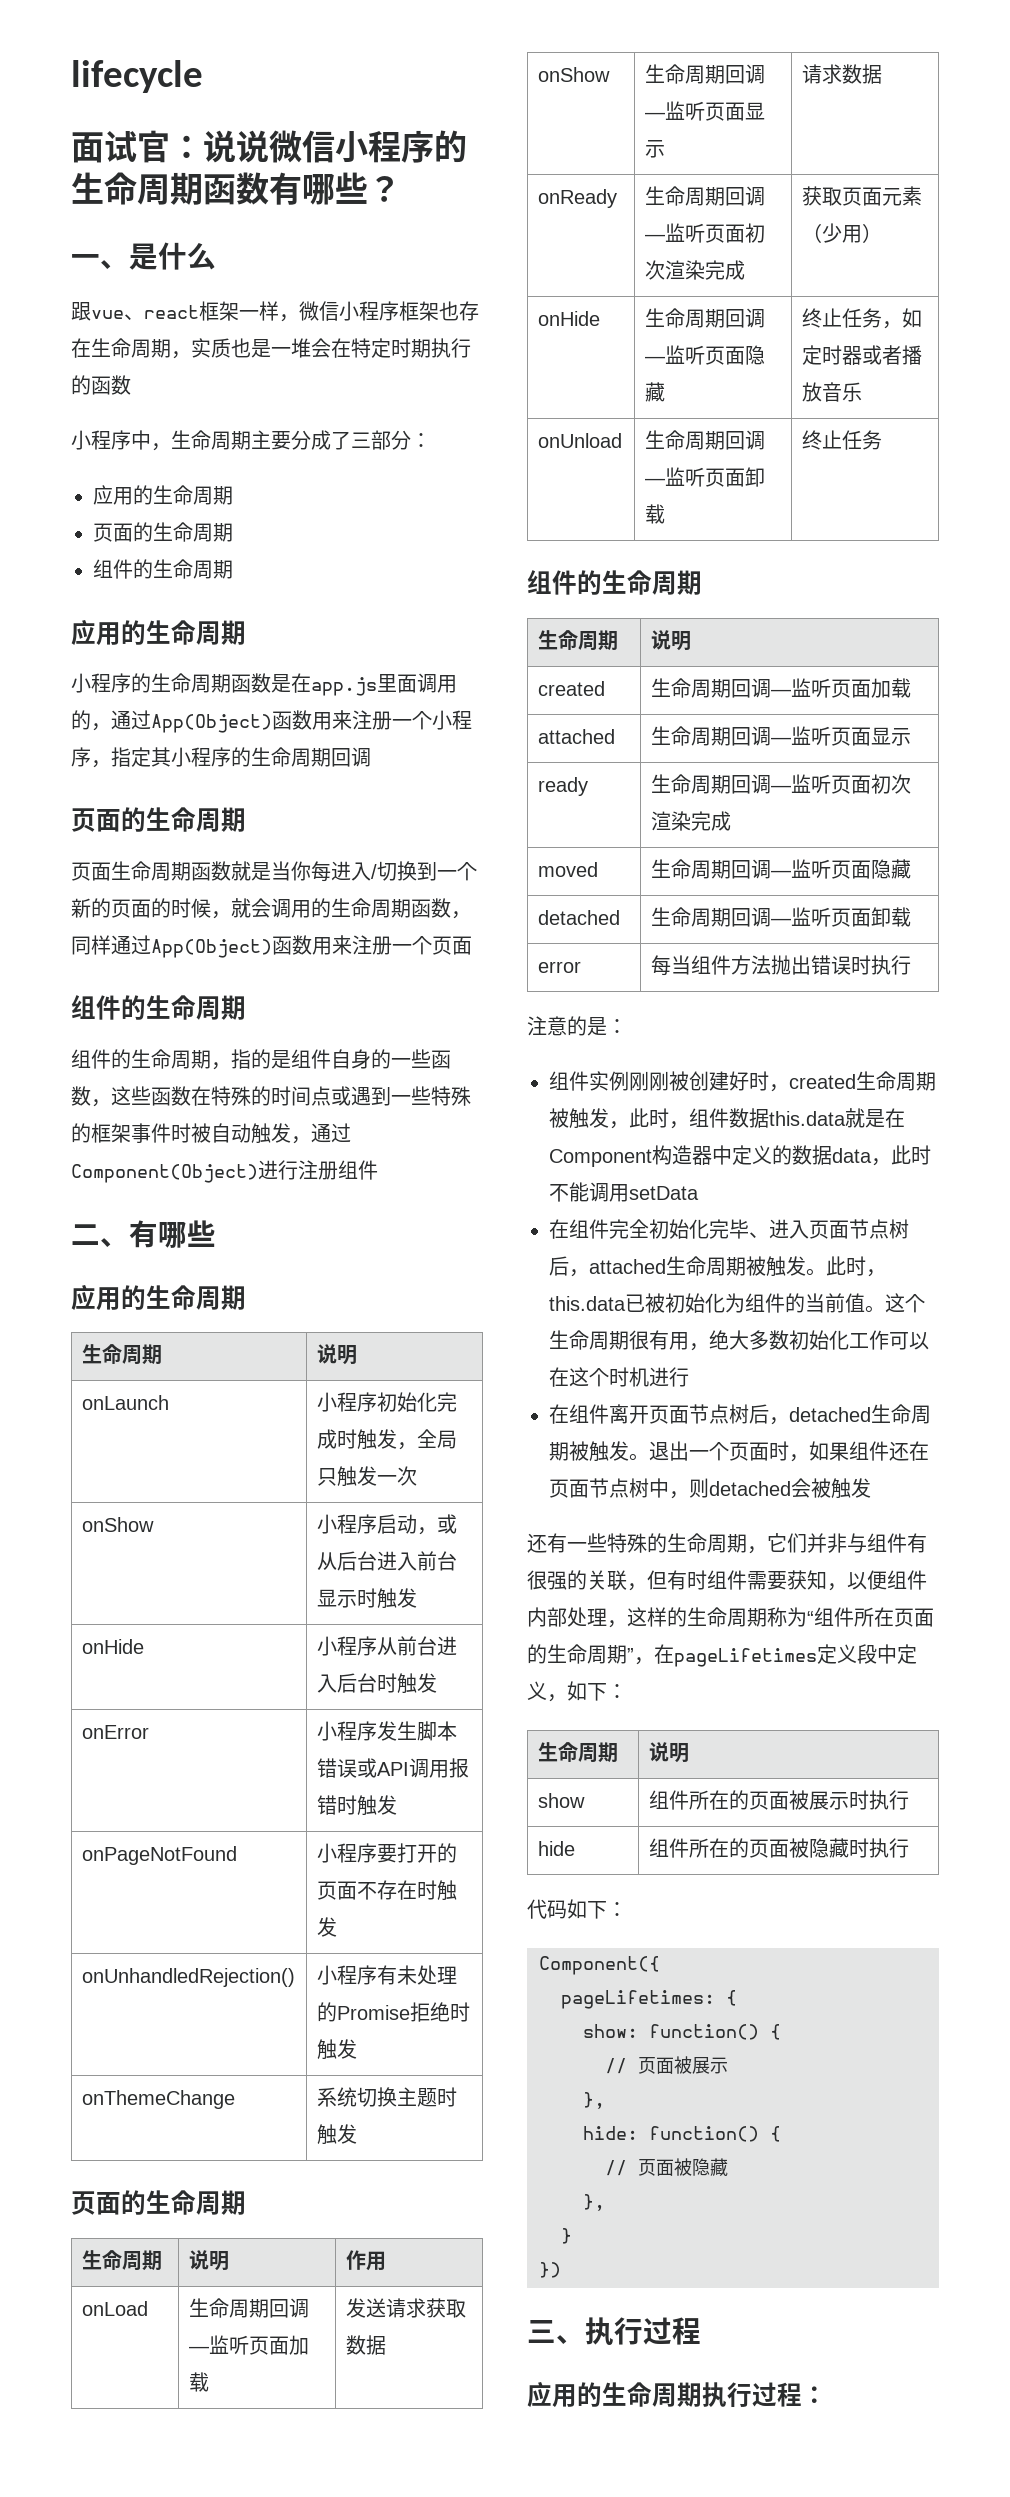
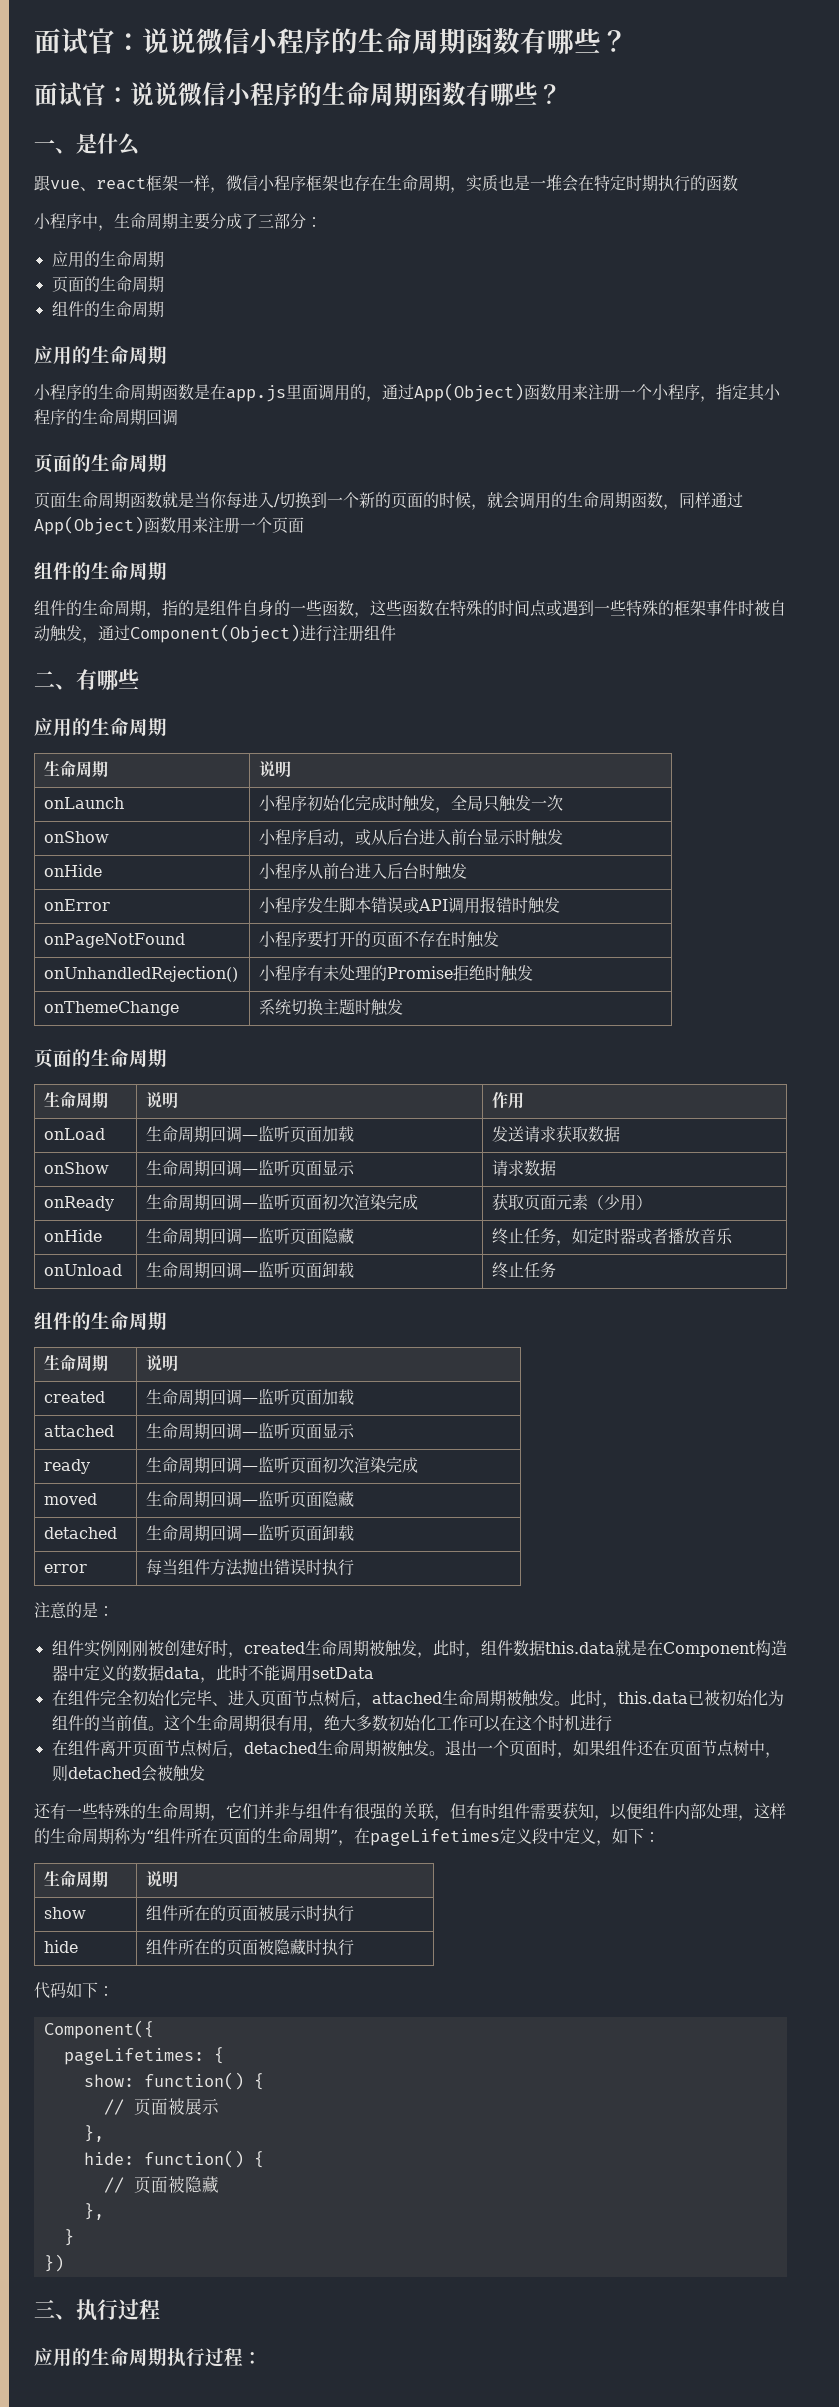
[71,60,203,93] lifecycle -> [34,28,628,55] 面试官：说说微信小程序的生命周期函数有哪些？

